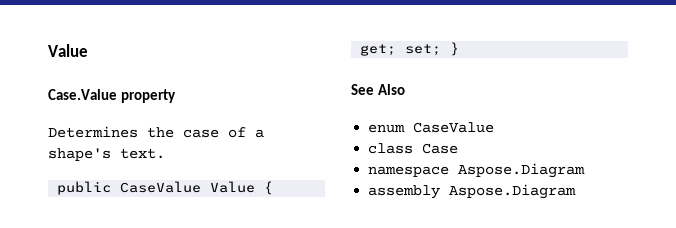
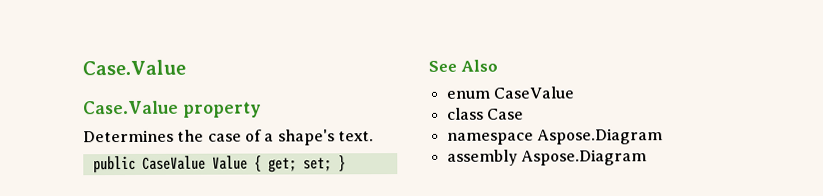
[48,44,88,57] Value -> [82,59,186,76] Case.Value

